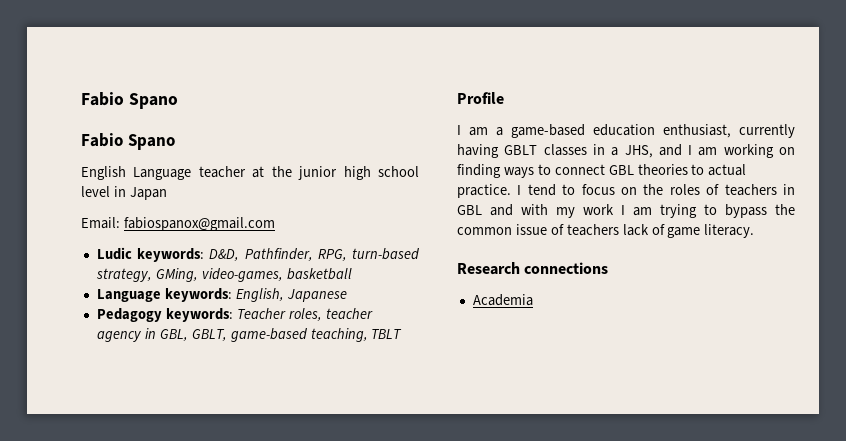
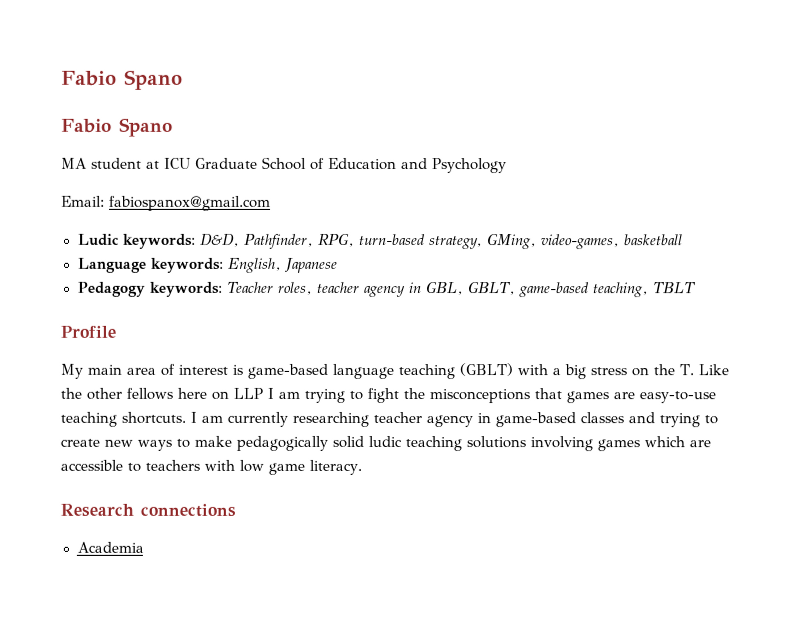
[81,166,420,180] [81,186,167,200] English Language teacher at the junior high school level in Japan -> [61,156,507,174] MA student at ICU Graduate School of Education and Psychology
[457,124,795,138] [457,144,796,158] [457,164,747,178] [457,184,795,198] [457,204,795,218] [457,224,665,236] I am a game-based education enthusiast, currently having GBLT classes in a JHS, and I am working on finding ways to connect GBL theories to actual practice. I tend to focus on the roles of teachers in GBL and with my work I am trying to bypass the common issue of teachers lack of -> [60,363,729,380] [60,387,716,404] [60,411,718,428] [60,435,711,452] [60,459,264,472] My main area of interest is game-based language teaching (GBLT) with a big stress on the T. Like the other fellows here on LLP I am trying to fight the misconceptions that games are easy-to-use teaching shortcuts. I am currently researching teacher agency in game-based classes and trying to create new ways to make pedagogically solid ludic teaching solutions involving games which are accessible to teachers with low

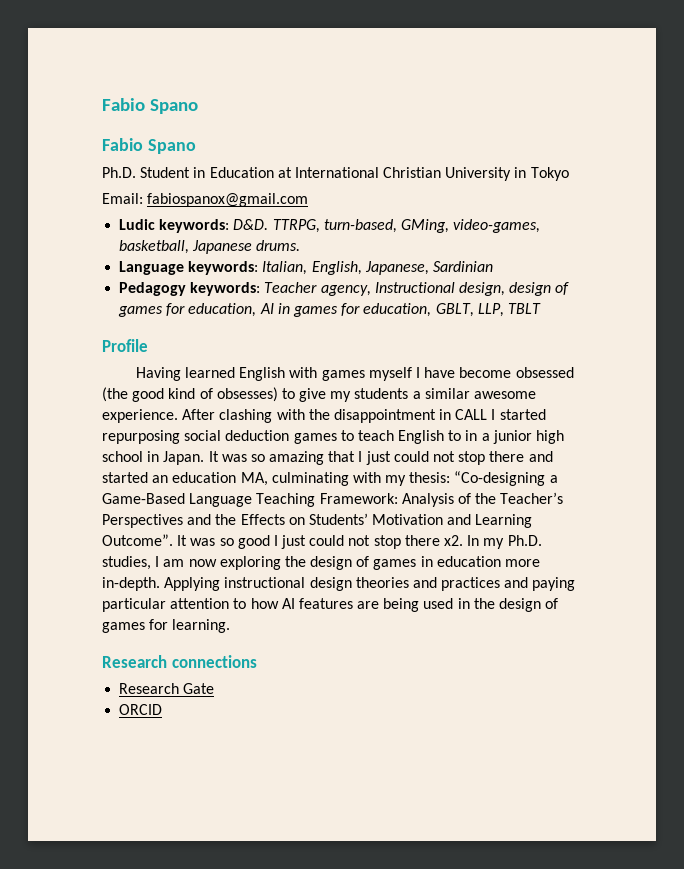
[61,156,507,174] [61,195,271,211] [77,233,684,250] [77,257,338,273] [77,281,698,298] [60,325,116,338] [60,363,729,380] [60,387,716,404] [60,411,718,428] [60,435,711,452] [60,459,362,475] MA student at ICU Graduate School of Education and Psychology // Email: fabiospanox@gmail.com // Ludic keywords: D&D, Pathfinder, RPG, turn-based strategy, GMing, video-games, basketball // Language keywords: English, Japanese // Pedagogy keywords: Teacher roles, teacher agency in GBL, GBLT, game-based teaching, TBLT // Profile // My main area of interest is game-based language teaching (GBLT) with a big stress on the T. Like the other fellows here on LLP I am trying to fight the misconceptions that games are easy-to-use teaching shortcuts. I am currently researching teacher agency in game-based classes and trying to create new ways to make pedagogically solid ludic teaching solutions involving games which are accessible to teachers with low game literacy. -> [102,167,569,181] [102,193,309,207] [119,219,541,233] [119,240,301,254] [119,261,493,275] [119,282,570,296] [118,303,541,317] [102,339,148,352] [135,367,574,381] [102,387,537,402] [102,409,546,423] [102,430,565,444] [102,451,553,465] [102,471,558,486] [102,492,564,507] [102,513,533,528] [102,534,542,549] [102,556,541,570] [102,577,576,591] [102,598,559,612] [102,619,231,633] Ph.D. Student in Education at International Christian University in Tokyo // Email: fabiospanox@gmail.com // Ludic keywords: D&D. TTRPG, turn-based, GMing, video-games, basketball, Japanese drums. // Language keywords: Italian, English, Japanese, Sardinian // Pedagogy keywords: Teacher agency, Instructional design, design of games for education, AI in games for education, GBLT, LLP, TBLT // Profile // Having learned English with games myself I have become obsessed (the good kind of obsesses) to give my students a similar awesome experience. After clashing with the disappointment in CALL I started repurposing social deduction games to teach English to in a junior high school in Japan. It was so amazing that I just could not stop there and started an education MA, culminating with my thesis: “Co-designing a Game-Based Language Teaching Framework: Analysis of the Teacher’s Perspectives and the Effects on Students’ Motivation and Learning Outcome”. It was so good I just could not stop there x2. In my Ph.D. studies, I am now exploring the design of games in education more in-depth. Applying instructional design theories and practices and paying particular attention to how AI features are being used in the design of games for learning.
[76,541,144,553] Academia -> [119,683,215,694] [119,704,163,715] Research Gate // ORCID

